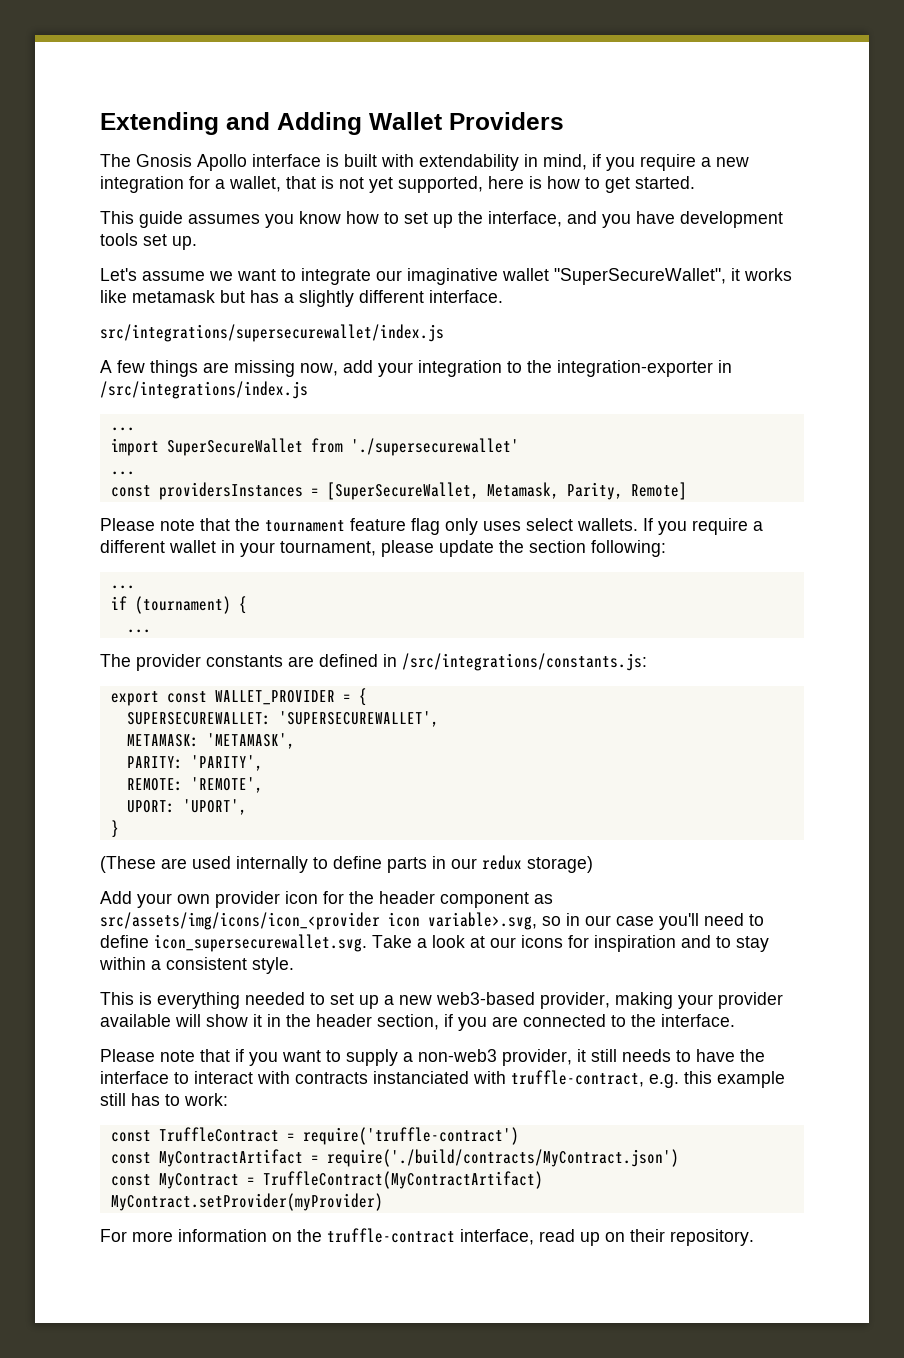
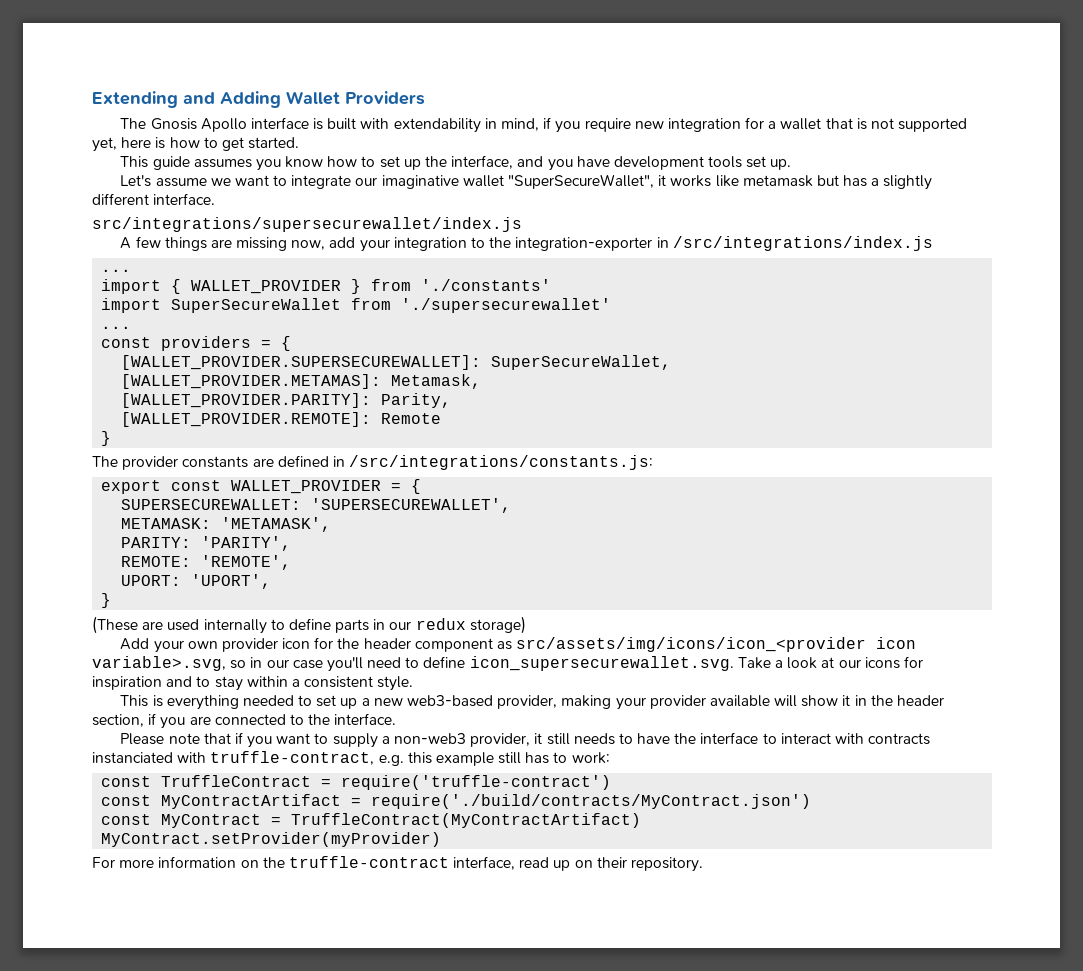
[701,157,711,167] a -> (631, 125) none
[229,176,281,192] wallet, -> [780,118,822,130] wallet
[369,176,483,193] yet supported, -> [898,118,968,132] [92,137,117,152] supported yet,
(135, 429) none -> [101,279,552,294] // import { WALLET_PROVIDER } from './constants'
[158,482,687,500] [100,518,763,535] [100,540,666,557] [110,585,135,589] [110,596,247,614] [126,629,151,633] providersInstances = [SuperSecureWallet, Metamask, Parity, Remote] // Please note that the tournament feature flag only uses select wallets. If you require a different wallet in your tournament, please update the section following: // ... // if (tournament) { // ... -> [161,336,292,351] [121,355,672,370] [121,374,482,389] [121,393,452,408] [121,412,442,427] [101,431,112,446] providers = { // [WALLET_PROVIDER.SUPERSECUREWALLET]: SuperSecureWallet, // [WALLET_PROVIDER.METAMAS]: Metamask, // [WALLET_PROVIDER.PARITY]: Parity, // [WALLET_PROVIDER.REMOTE]: Remote // }

